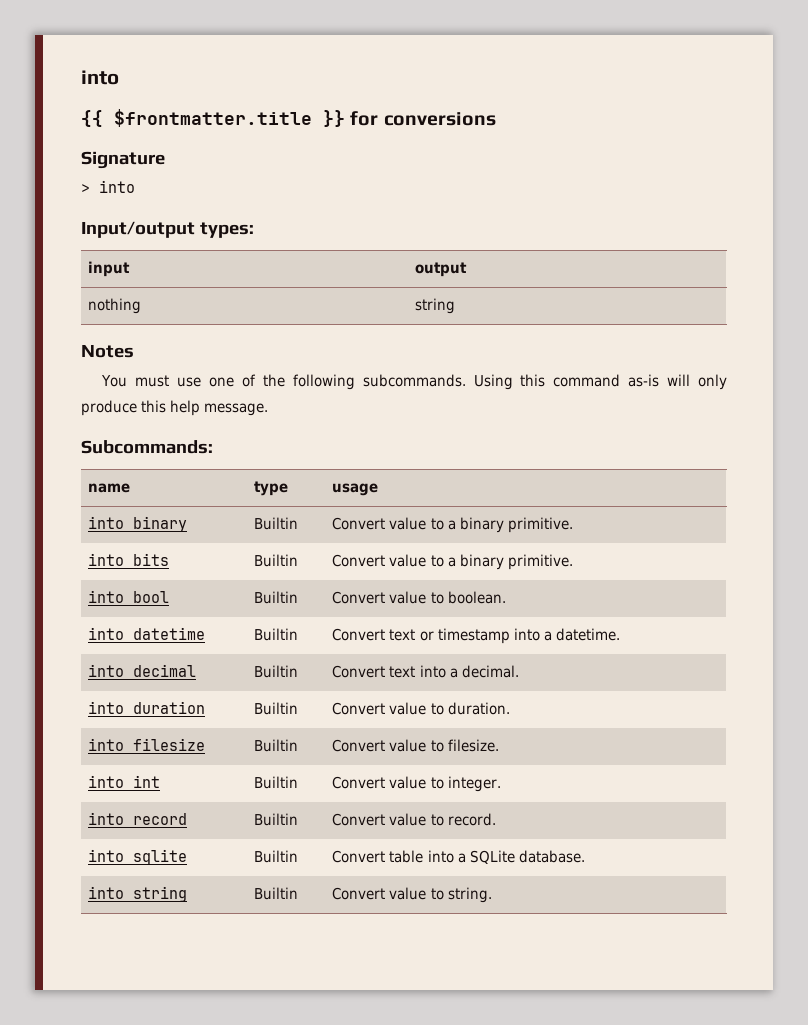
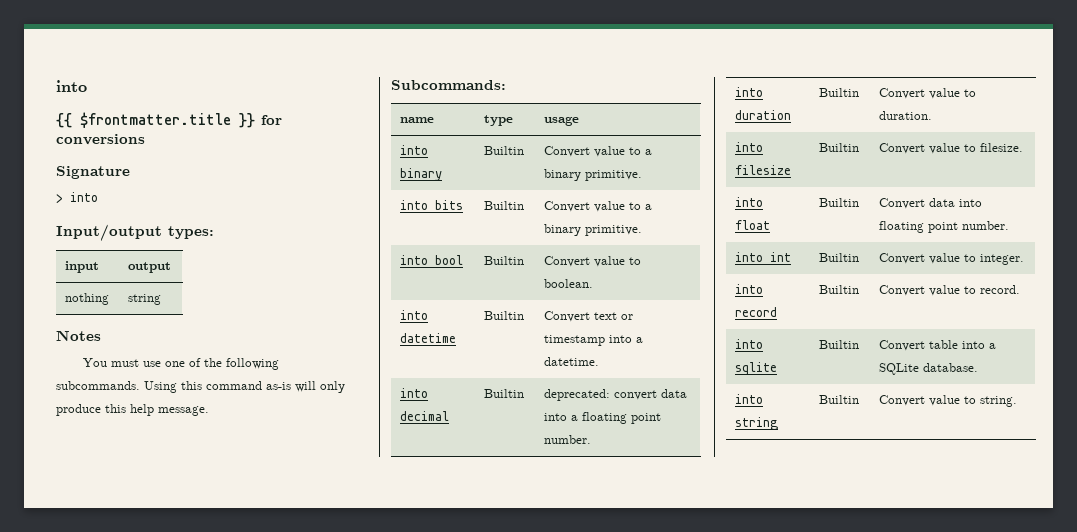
[332,665,519,678] Convert text into a decimal. -> [544,389,688,401] [544,412,662,424] [544,435,592,444] deprecated: convert data into a floating point number.
(499, 745) none -> [735,197,764,207] [735,220,771,230] [819,198,860,207] [879,198,983,209] [879,221,1010,233] // into float | Builtin | Convert data into floating point number.

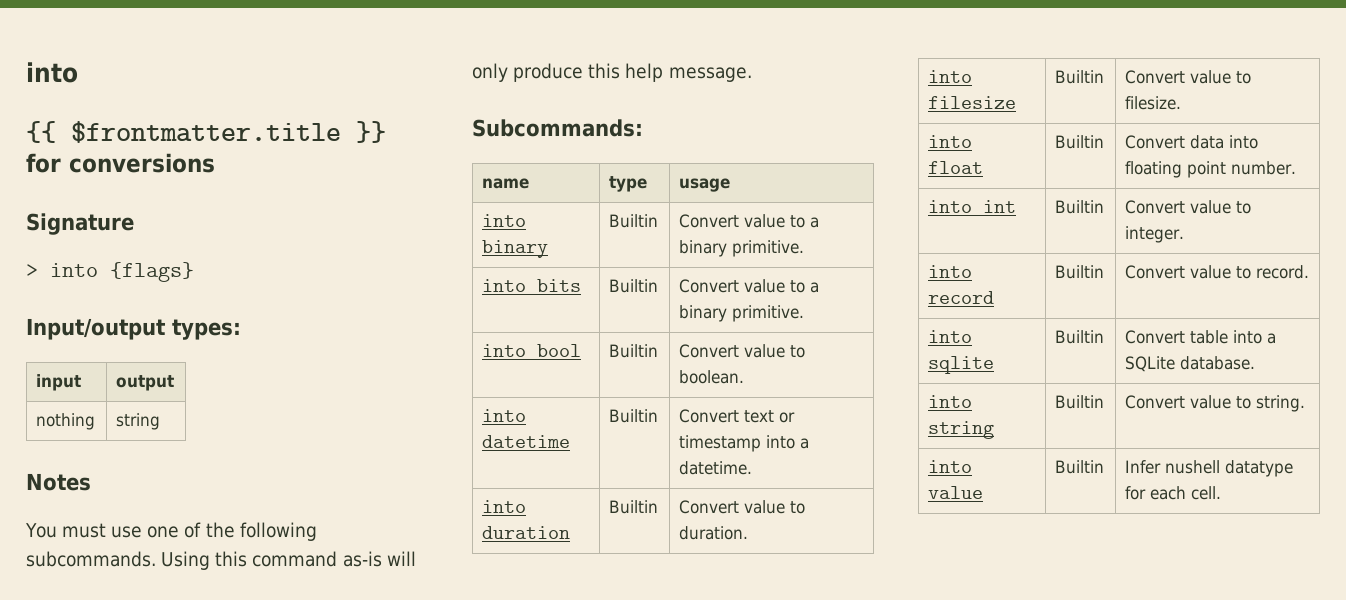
(98, 197) none -> [110,262,194,282] {flags}
[400,388,429,398] [400,411,450,421] [484,389,525,398] [544,389,688,401] [544,412,662,424] [544,435,592,444] // into decimal | Builtin | deprecated: convert data into a floating point number. -> (753, 468) none
(1018, 401) none -> [928,460,973,473] [928,486,984,499] [1055,460,1105,474] [1125,460,1294,477] [1125,486,1222,500] // into value | Builtin | Infer nushell datatype for each cell.

